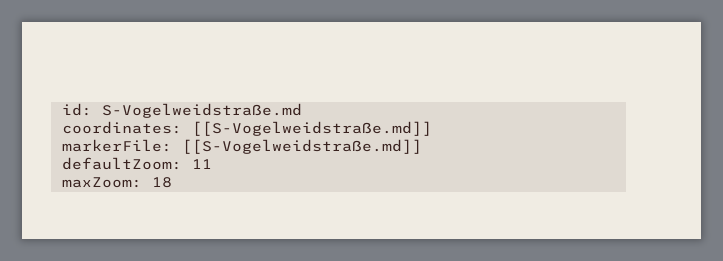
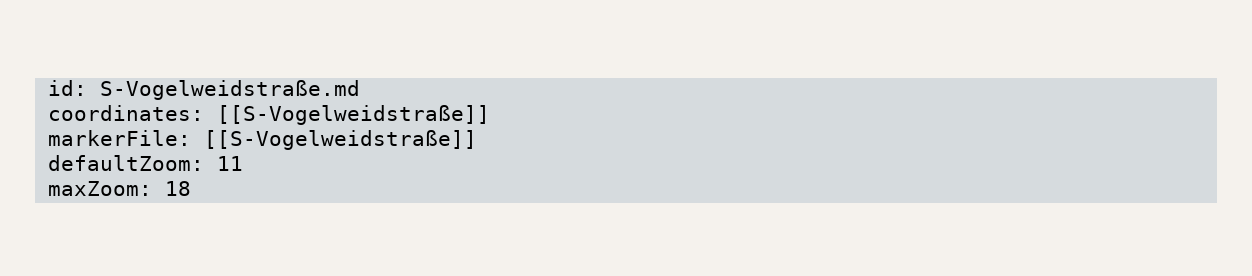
[191,121,432,136] [[S-Vogelweidstraße.md]] -> [216,105,490,125] [[S-Vogelweidstraße]]
[181,139,422,154] [[S-Vogelweidstraße.md]] -> [203,130,477,150] [[S-Vogelweidstraße]]

